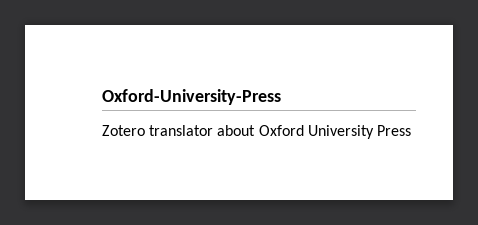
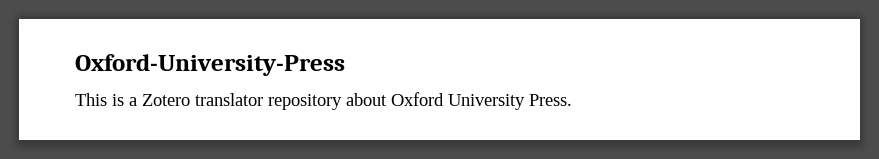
(281, 97) none -> [75,93,137,106] This is a
(214, 130) none -> [268,94,342,110] repository
[376,125,411,136] Press -> [529,94,572,106] Press.

